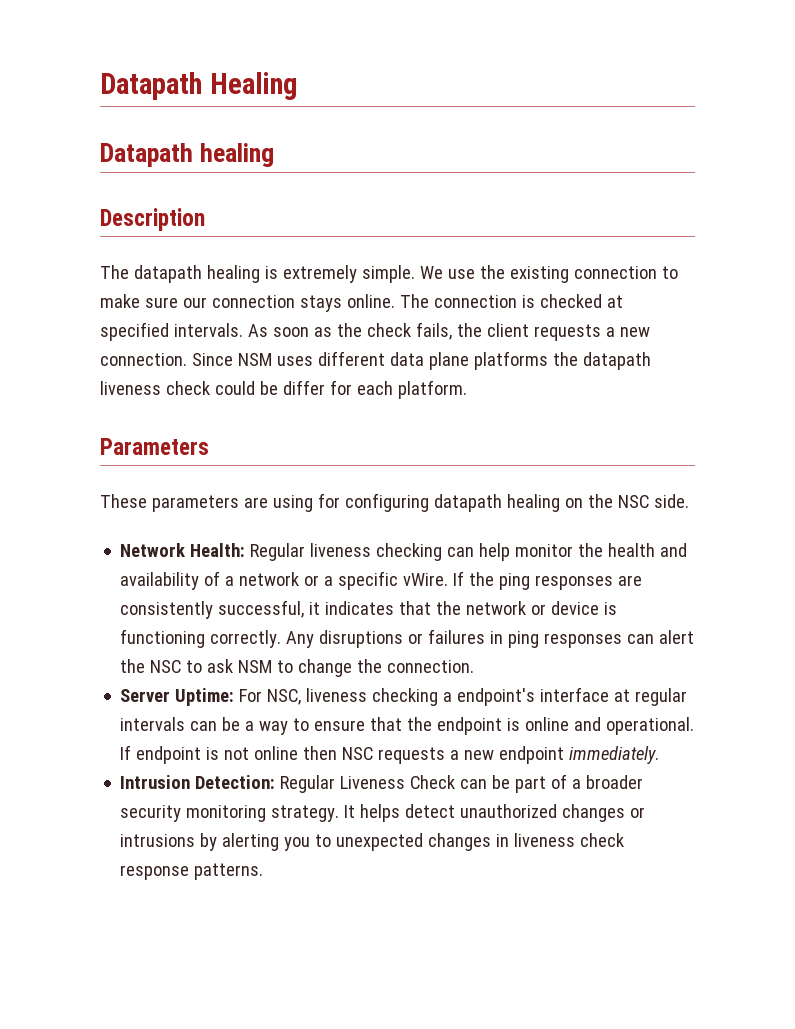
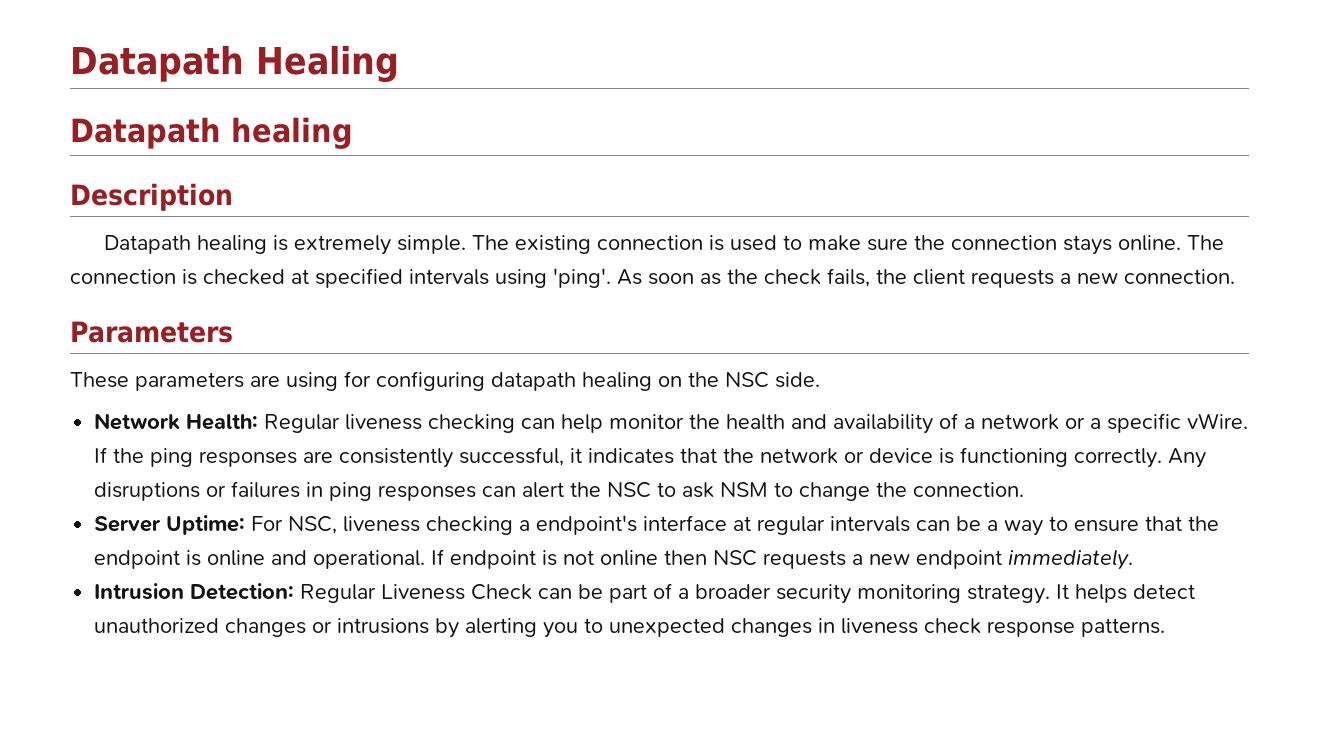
[100,265,202,283] The datapath -> [103,235,191,254] Datapath
[419,265,657,283] We use the existing connection -> [471,235,777,254] The existing connection is used
[182,297,207,308] our -> [913,235,945,250] the
[173,323,243,337] intervals. -> [409,268,611,288] intervals using 'ping'.
[191,351,651,370] [100,380,467,399] Since NSM uses different data plane platforms the datapath liveness check could be differ for each platform. -> (1235, 276) none

